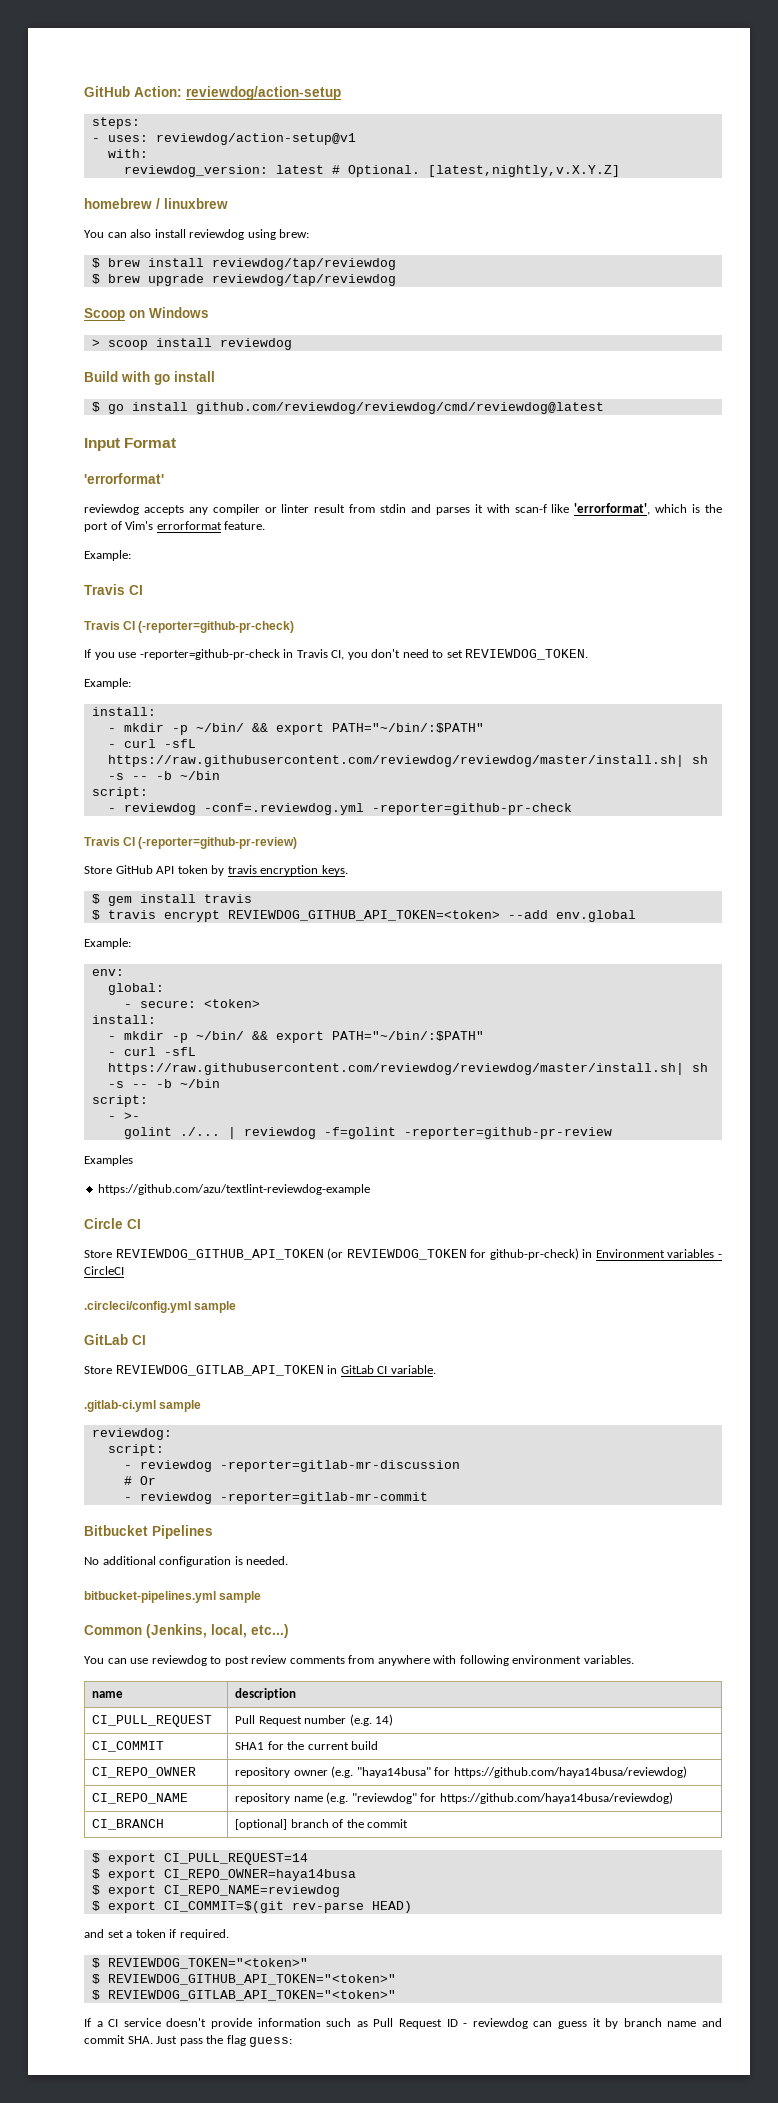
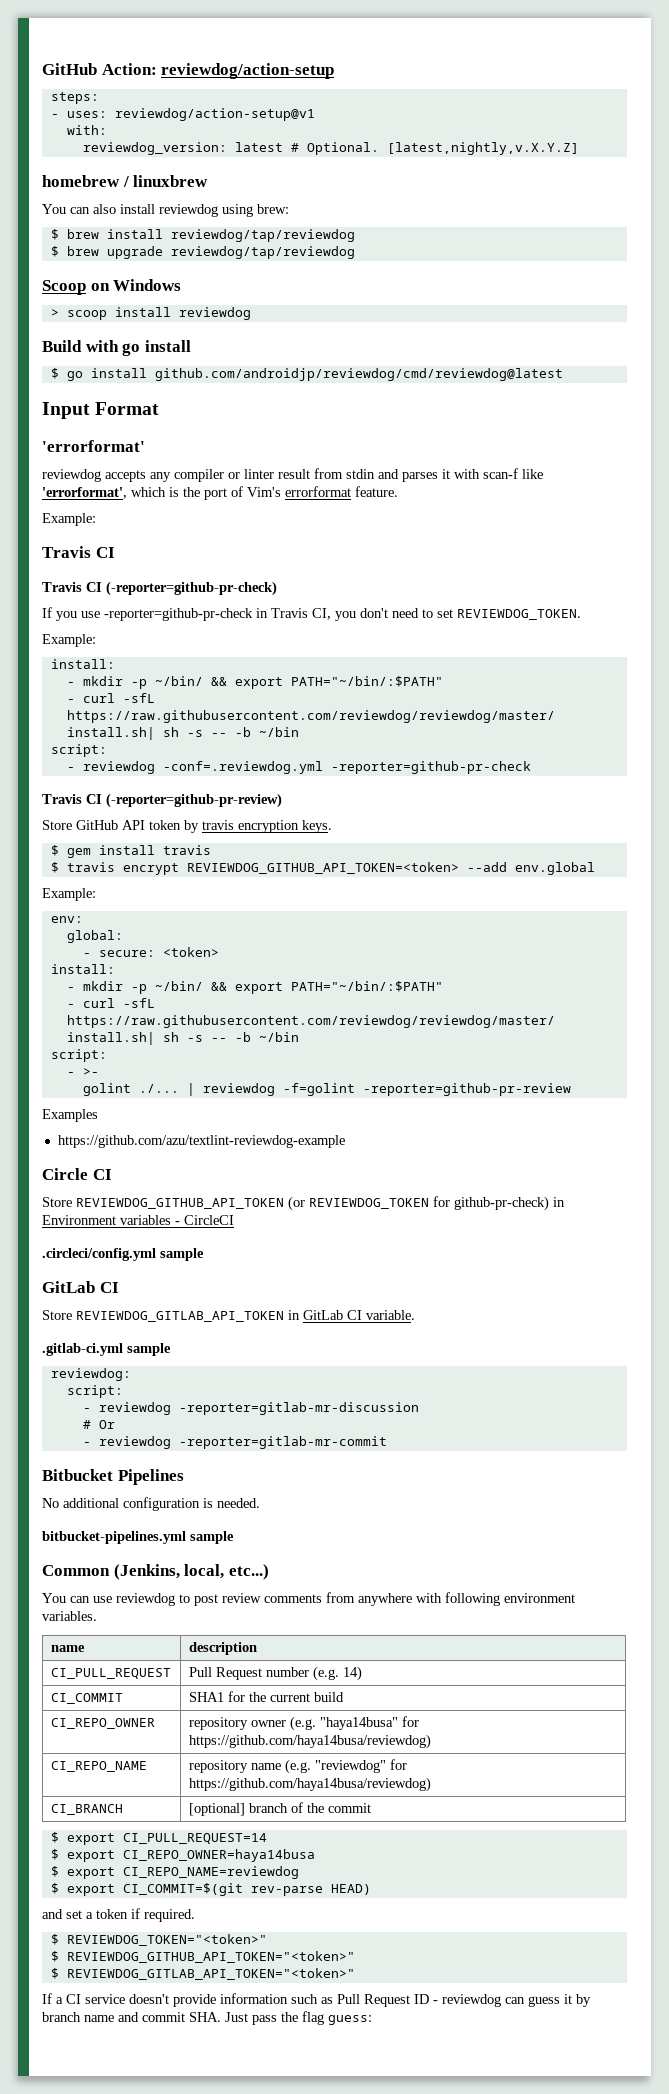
[195,402,604,414] github.com/reviewdog/reviewdog/cmd/reviewdog@latest -> [154,368,563,381] github.com/androidjp/reviewdog/cmd/reviewdog@latest

